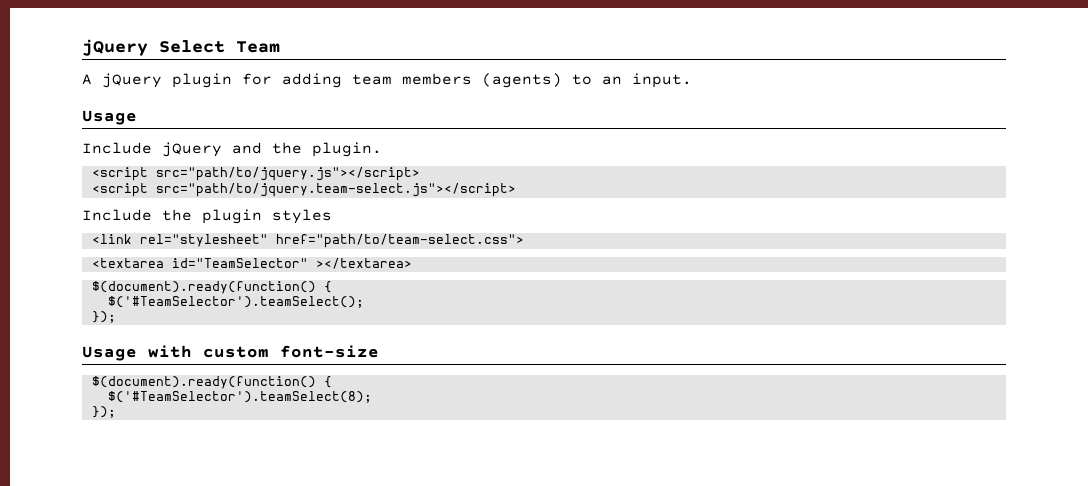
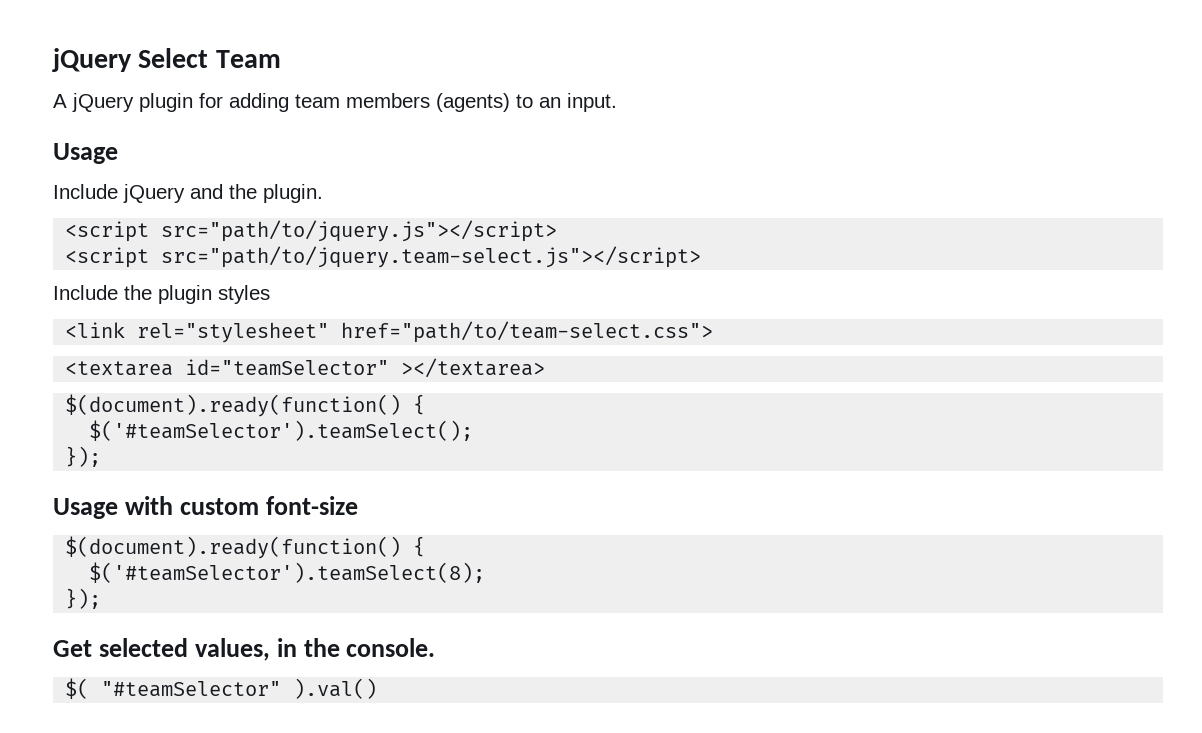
[171,258,308,268] id="TeamSelector" -> [185,359,390,376] id="teamSelector"
[107,296,364,308] $('#TeamSelector').teamSelect(); -> [89,420,474,441] $('#teamSelector').teamSelect();
[107,391,372,403] [91,406,116,418] $('#TeamSelector').teamSelect(8); // }); -> [89,562,486,583] [65,588,102,609] [53,638,436,661] [65,678,378,699] $('#teamSelector').teamSelect(8); // }); // Get selected values, in the console. // $( "#teamSelector" ).val()

